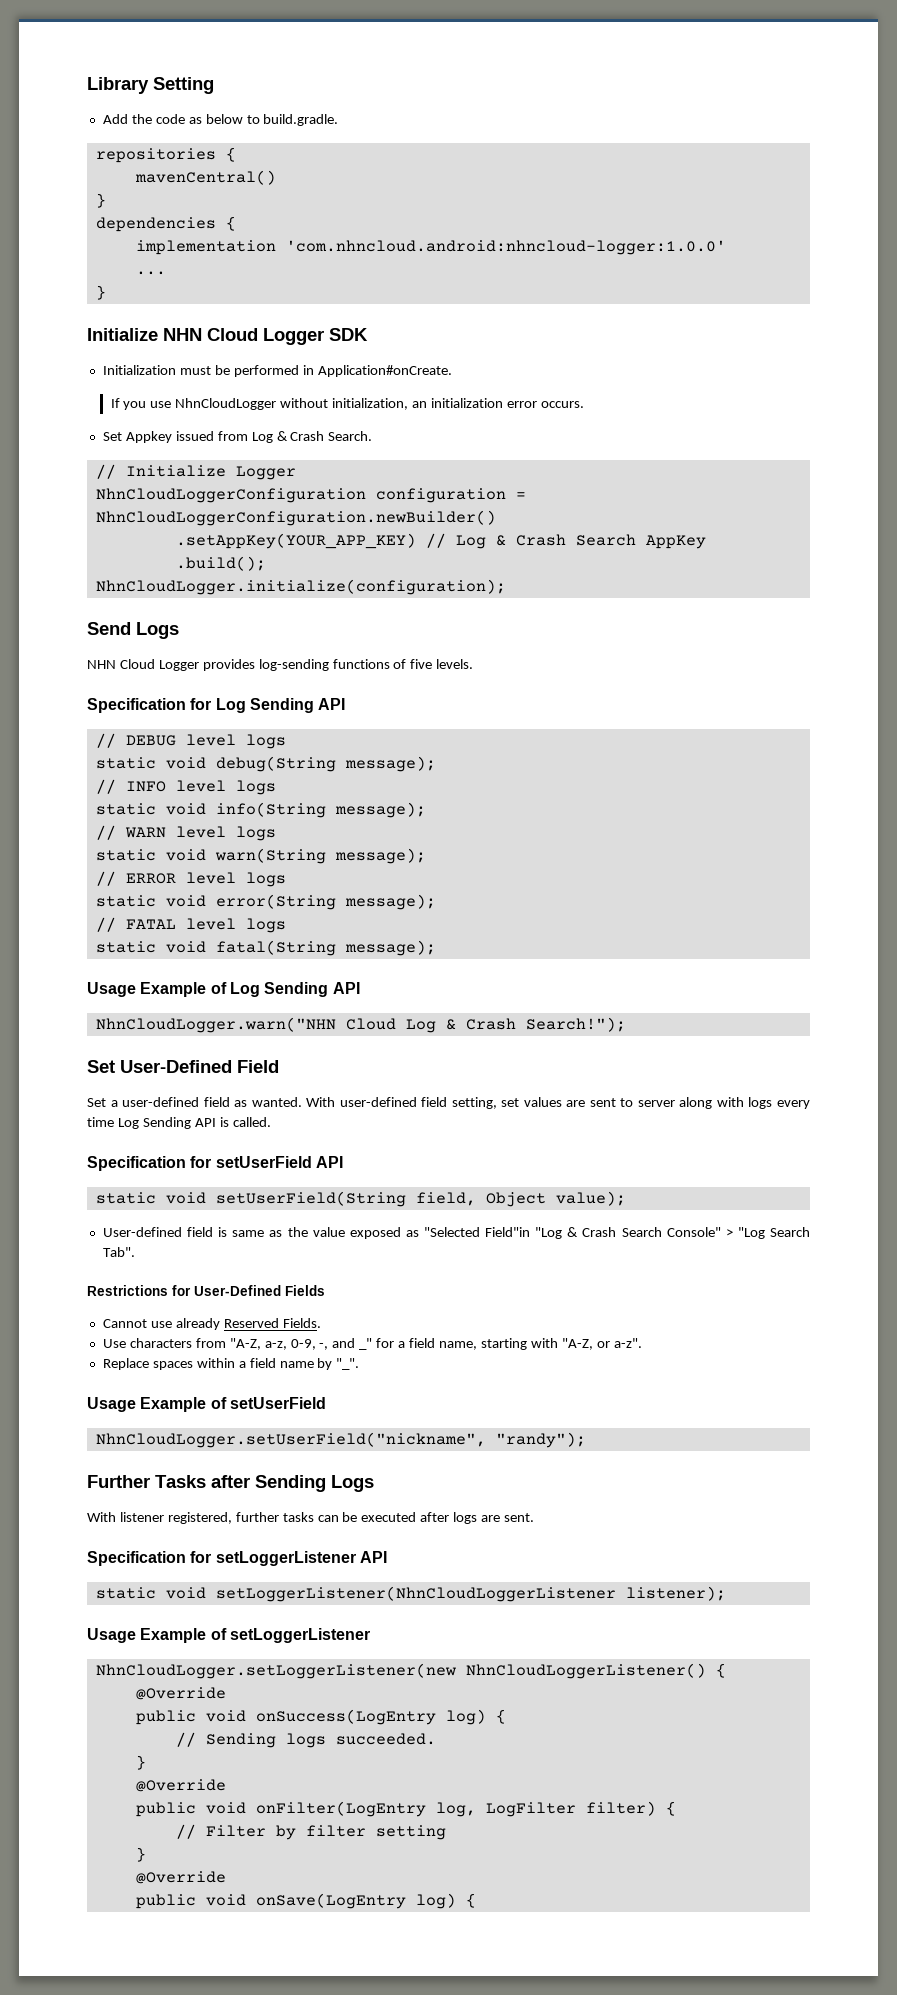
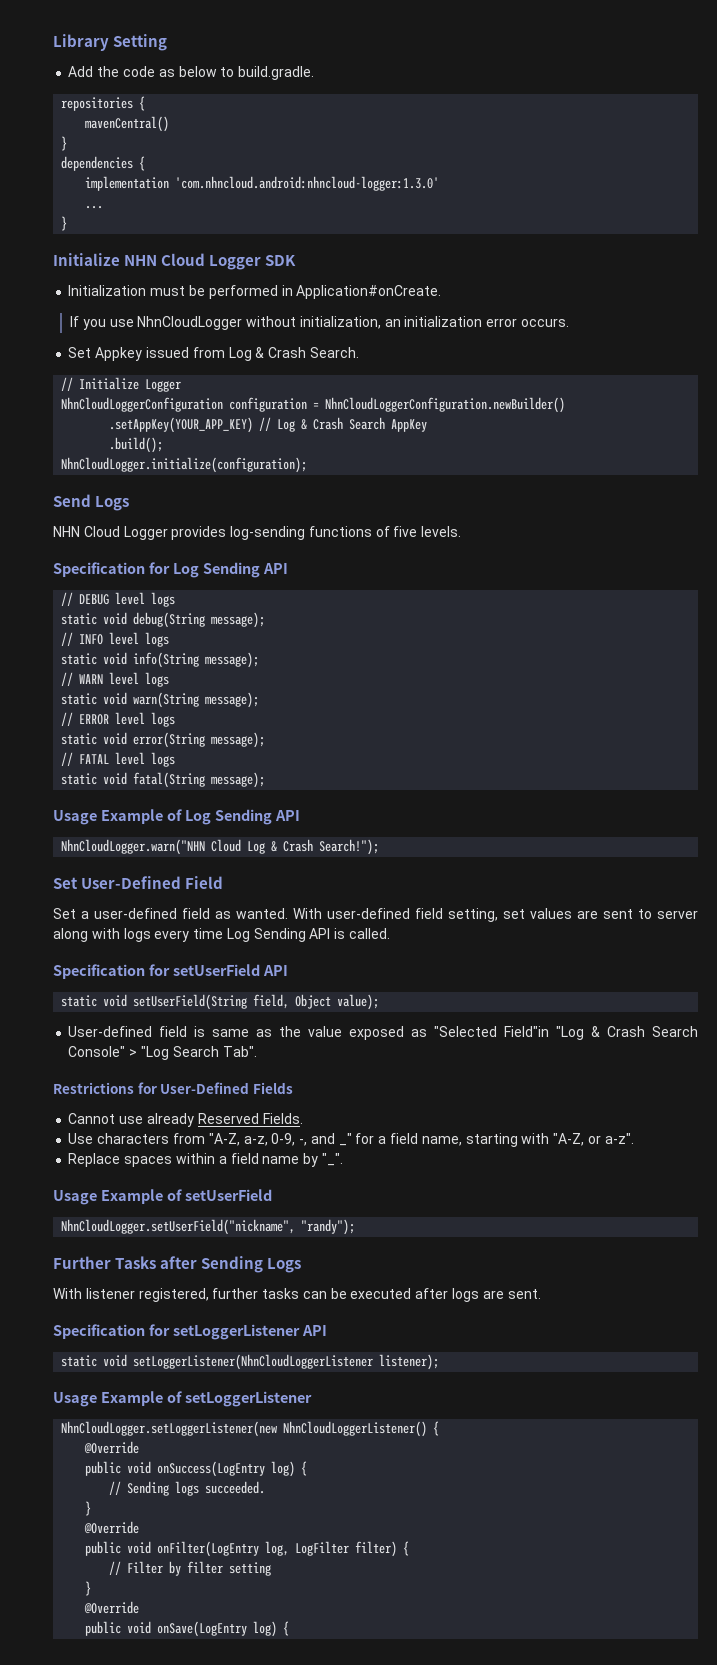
[285,240,726,255] 'com.nhncloud.android:nhncloud-logger:1.0.0' -> [175,176,440,191] 'com.nhncloud.android:nhncloud-logger:1.3.0'

